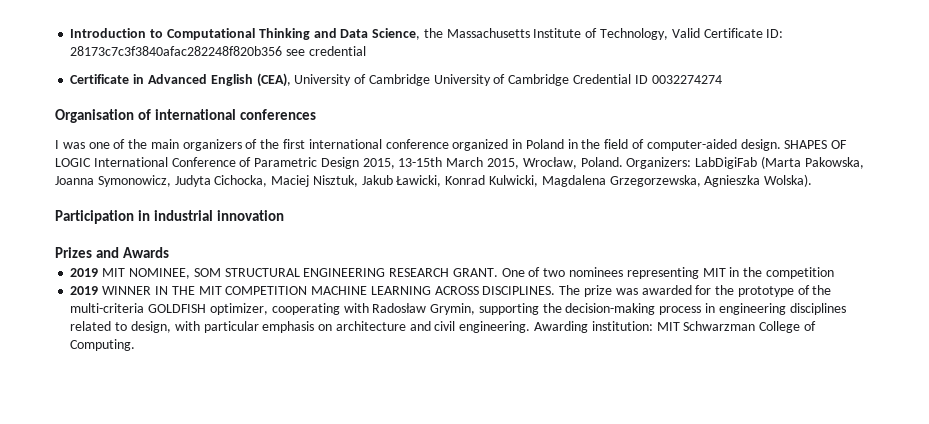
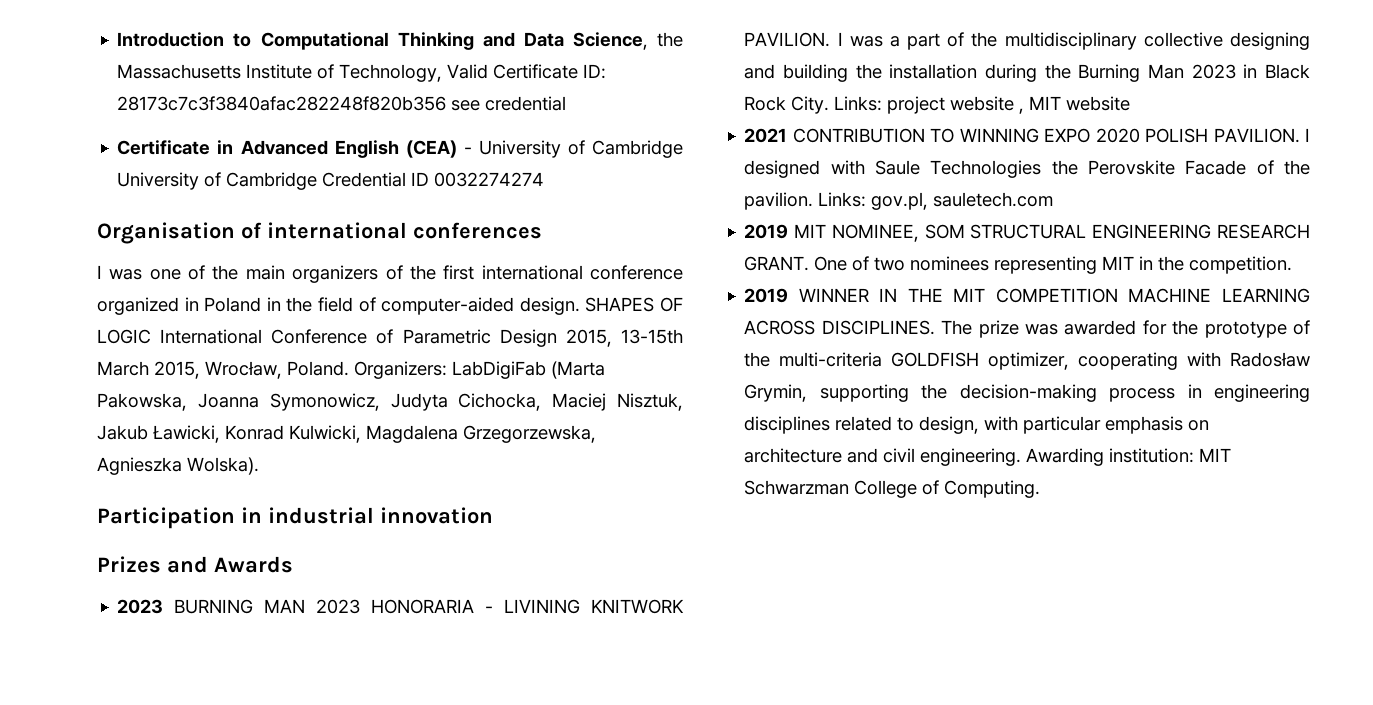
[256,73,291,87] (CEA), -> [405,140,472,158] (CEA) -
(169, 252) none -> [117,599,684,614] [744,32,1310,50] [744,64,1310,82] [744,96,1131,114] [744,128,1310,143] [744,160,1310,178] [744,192,1054,210] // 2023 BURNING MAN 2023 HONORARIA - LIVINING KNITWORK PAVILION. I was a part of the multidisciplinary collective designing and building the installation during the Burning Man 2023 in Black Rock City. Links: project website , MIT website // 2021 CONTRIBUTION TO WINNING EXPO 2020 POLISH PAVILION. I designed with Saule Technologies the Perovskite Facade of the pavilion. Links: gov.pl, sauletech.com
[765,267,834,279] competition -> [1189,256,1293,274] competition.

